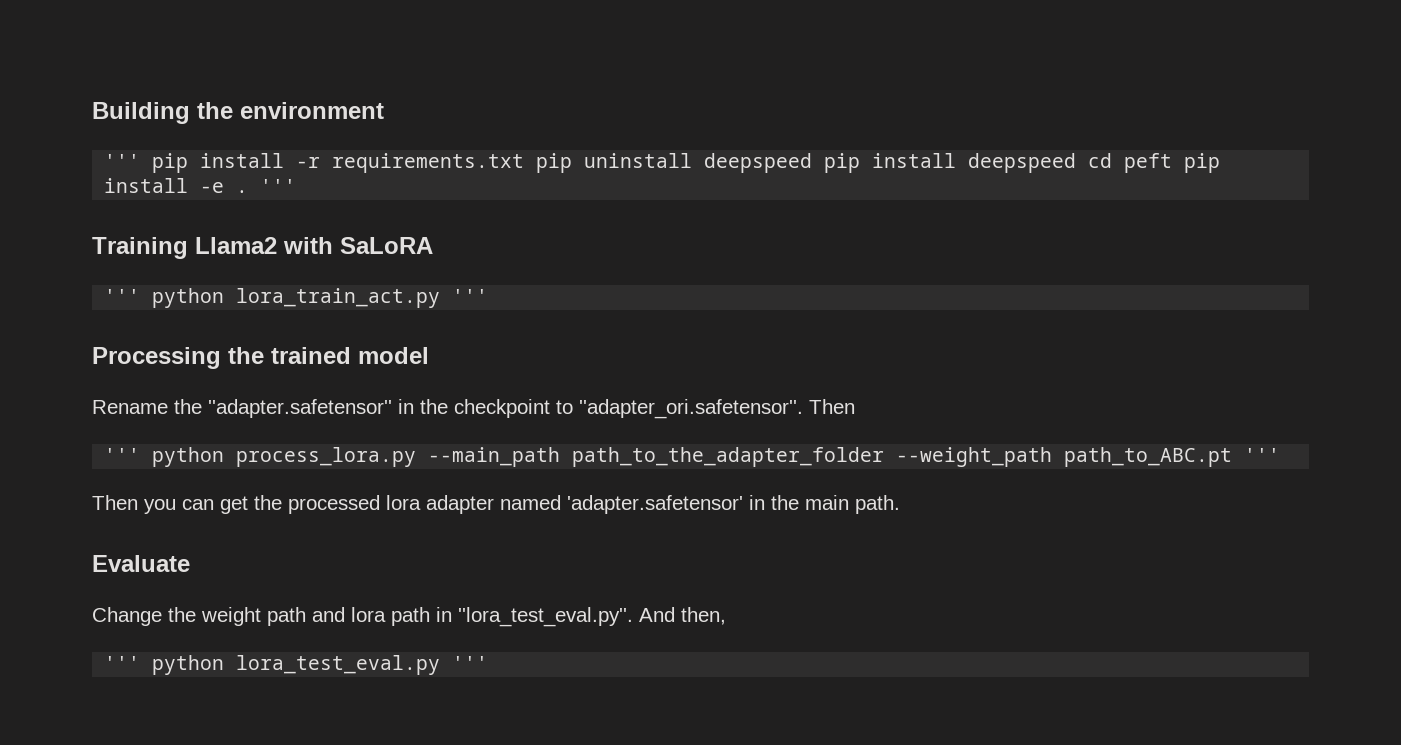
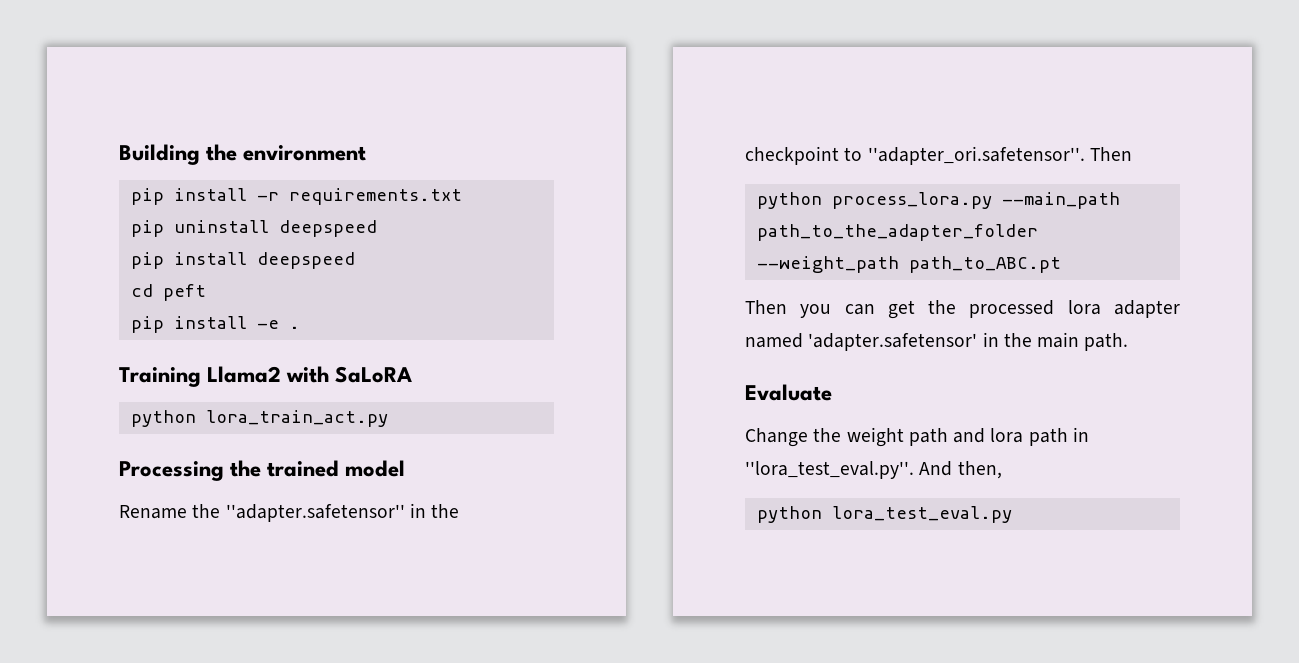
[104,154,141,168] ''' -> (367, 153) none
(525, 163) none -> (462, 196) //
(813, 163) none -> (377, 228) //
(1077, 163) none -> (355, 260) //
(1173, 163) none -> (206, 292) //
[260,179,297,193] ''' -> (300, 327) none
[104,289,141,303] ''' -> (413, 374) none
[452,289,489,303] ''' -> (388, 418) none
[104,448,141,462] ''' -> (1132, 154) none
[1244,448,1281,462] ''' -> (1061, 264) none
[104,656,141,670] ''' -> (1002, 470) none
[452,656,489,670] ''' -> (1012, 514) none

